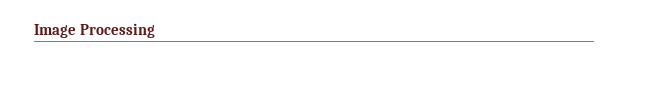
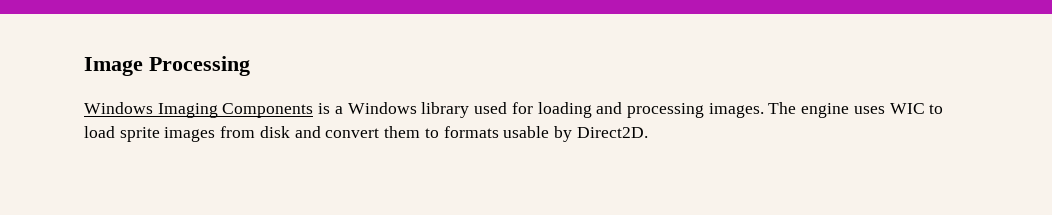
(156, 30) none -> [84,102,944,118] [84,126,648,142] // Windows Imaging Components is a Windows library used for loading and processing images. The engine uses WIC to load sprite images from disk and convert them to formats usable by Direct2D.

